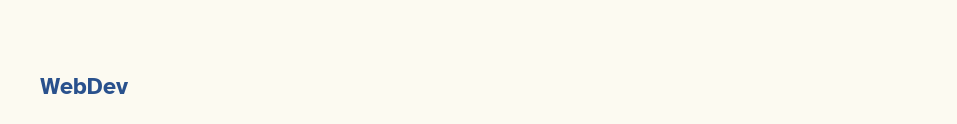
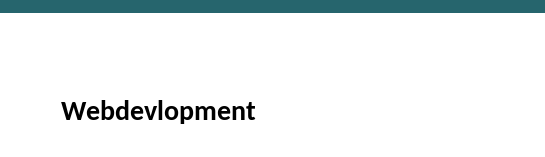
[40,78,129,94] WebDev -> [61,100,256,124] Webdevlopment

